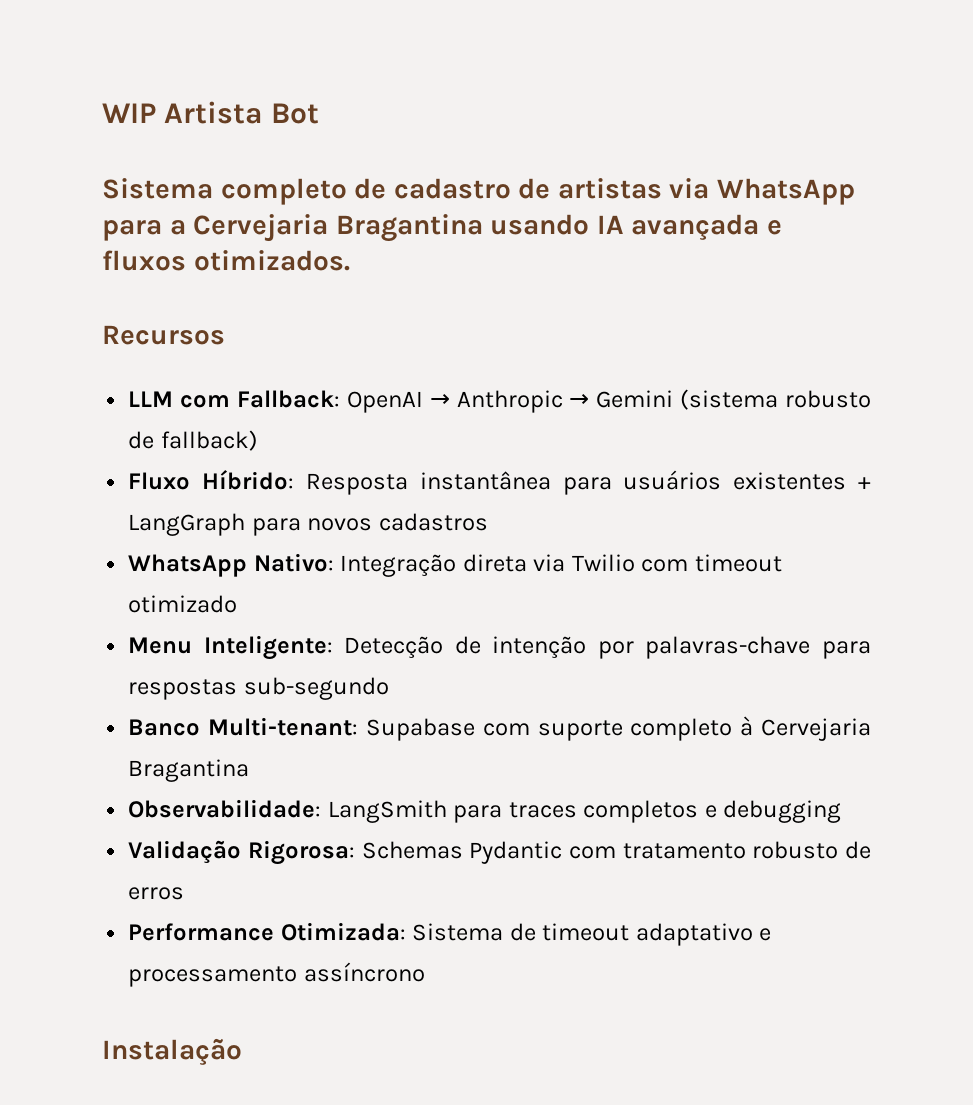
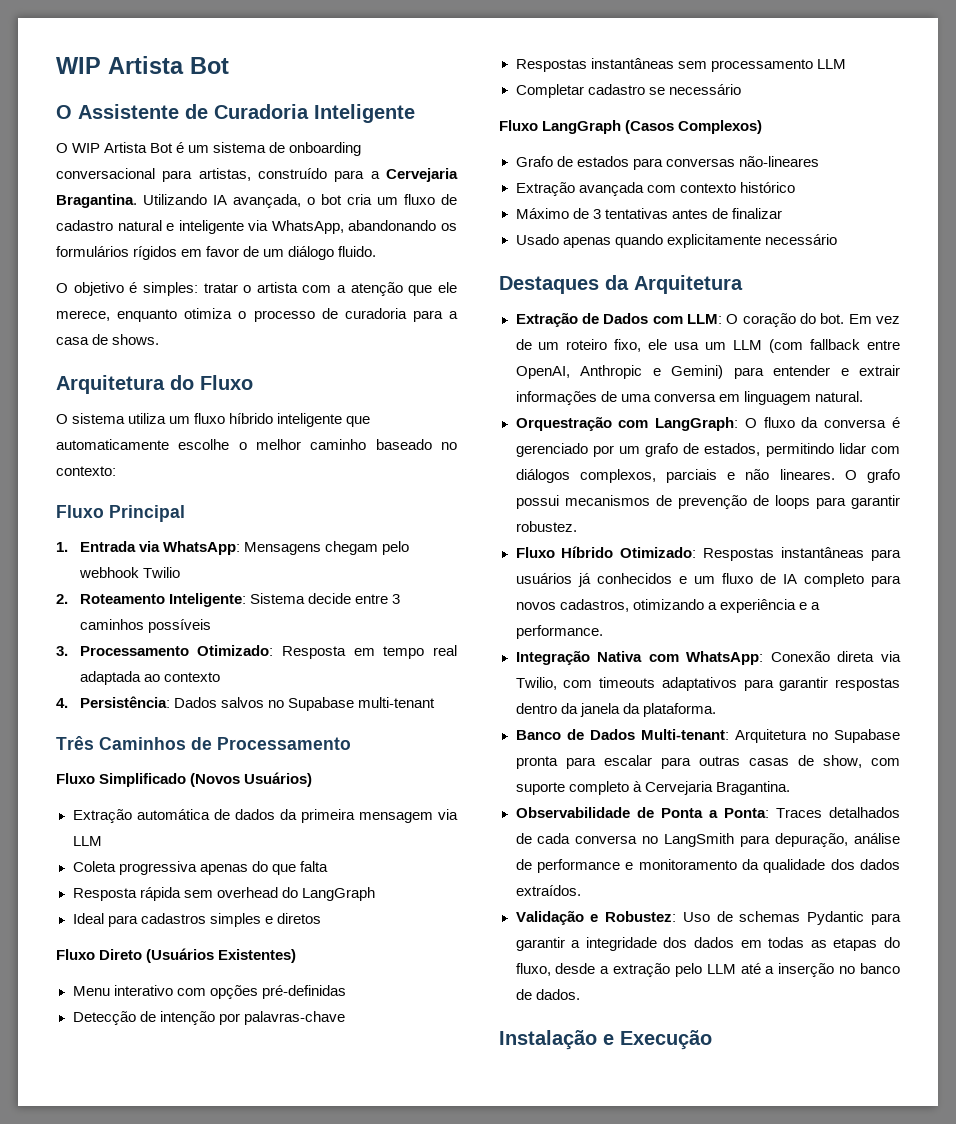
[102,178,855,205] [102,214,782,242] [102,250,350,271] [102,325,225,345] [128,389,871,413] [128,430,258,451] [128,470,871,495] [128,513,488,536] [128,553,782,577] [128,595,238,613] [128,635,333,660] Sistema completo de cadastro de artistas via WhatsApp para a Cervejaria Bragantina usando IA avançada e fluxos otimizados. // Recursos // LLM com Fallback: OpenAI → Anthropic → Gemini (sistema robusto de fallback) // Fluxo Híbrido: Resposta instantânea para usuários existentes + LangGraph para novos cadastros // WhatsApp Nativo: Integração direta via Twilio com timeout otimizado // Menu Inteligente: -> [56,104,415,123] [56,142,362,156] [56,168,458,182] [56,194,457,208] [56,220,457,234] [56,246,377,260] [56,282,457,296] [56,308,458,322] [56,334,160,345] [56,375,253,394] [56,413,371,427] [56,439,457,450] [56,466,116,476] [56,505,185,522] [56,541,409,555] [78,567,180,578] [56,593,400,607] [79,619,211,633] [56,645,457,659] [79,671,220,685] [56,696,435,711] [56,736,351,750] [56,772,313,787] [72,809,458,823] [72,836,102,846] [72,861,328,875] [72,887,375,901] [72,913,321,927] [56,948,297,963] [72,985,346,999] O Assistente de Curadoria Inteligente // O WIP Artista Bot é um sistema de onboarding conversacional para artistas, construído para a Cervejaria Bragantina. Utilizando IA avançada, o bot cria um fluxo de cadastro natural e inteligente via WhatsApp, abandonando os formulários rígidos em favor de um diálogo fluido. // O objetivo é simples: tratar o artista com a atenção que ele merece, enquanto otimiza o processo de curadoria para a casa de shows. // Arquitetura do Fluxo // O sistema utiliza um fluxo híbrido inteligente que automaticamente escolhe o melhor caminho baseado no contexto: // Fluxo Principal // 1. Entrada via WhatsApp: Mensagens chegam pelo webhook Twilio // 2. Roteamento Inteligente: Sistema decide entre 3 caminhos possíveis // 3. Processamento Otimizado: Resposta em tempo real adaptada ao contexto // 4. Persistência: Dados salvos no Supabase multi-tenant // Três Caminhos de Processamento // Fluxo Simplificado (Novos Usuários) // Extração automática de dados da primeira mensagem via LLM // Coleta progressiva apenas do que falta // Resposta rápida sem overhead do LangGraph // Ideal para cadastros simples e diretos // Fluxo Direto (Usuários Existentes) // Menu interativo com opções pré-definidas //
[822,641,872,659] [128,677,389,700] [128,717,475,741] para respostas sub-segundo // Banco Multi-tenant: Supabase -> [515,58,846,72] [515,84,741,98] [499,120,763,134] [515,156,819,170] [515,182,795,196] [515,208,782,219] [515,234,837,248] [499,275,743,294] [515,312,900,327] [515,339,900,353] [515,365,900,379] [515,391,863,405] [515,416,900,431] [515,443,900,457] [515,469,900,483] [515,495,900,509] [515,521,577,532] [515,546,901,561] [515,573,901,587] [515,599,820,613] [515,625,603,639] [515,650,901,665] [515,677,900,691] [515,703,716,717] [515,729,900,743] [515,755,862,769] // Respostas instantâneas sem processamento LLM // Completar cadastro se necessário // Fluxo LangGraph (Casos Complexos) // Grafo de estados para conversas não-lineares // Extração avançada com contexto histórico // Máximo de 3 tentativas antes de finalizar // Usado apenas quando explicitamente necessário // Destaques da Arquitetura // Extração de Dados com LLM: O coração do bot. Em vez de um roteiro fixo, ele usa um LLM (com fallback entre OpenAI, Anthropic e Gemini) para entender e extrair informações de uma conversa em linguagem natural. // Orquestração com LangGraph: O fluxo da conversa é gerenciado por um grafo de estados, permitindo lidar com diálogos complexos, parciais e não lineares. O grafo possui mecanismos de prevenção de loops para garantir robustez. // Fluxo Híbrido Otimizado: Respostas instantâneas para usuários já conhecidos e um fluxo de IA completo para novos cadastros, otimizando a experiência e a performance. // Integração Nativa com WhatsApp: Conexão direta via Twilio, com timeouts adaptativos para garantir respostas dentro da janela da plataforma. // Banco de Dados Multi-tenant: Arquitetura no Supabase pronta para escalar para outras casas de show,
[128,759,250,782] [128,799,842,823] [128,840,871,865] [128,887,185,900] [128,922,772,946] [128,962,425,987] Bragantina // Observabilidade: LangSmith para traces completos e debugging // Validação Rigorosa: Schemas Pydantic com tratamento robusto de erros // Performance Otimizada: Sistema de timeout adaptativo e processamento assíncrono -> [715,781,790,795] [515,807,900,818] [515,833,901,847] [515,859,901,873] [515,885,581,896] [515,910,901,925] [515,937,900,951] [515,963,900,977] [515,989,580,1000] Bragantina. // Observabilidade de Ponta a Ponta: Traces detalhados de cada conversa no LangSmith para depuração, análise de performance e monitoramento da qualidade dos dados extraídos. // Validação e Robustez: Uso de schemas Pydantic para garantir a integridade dos dados em todas as etapas do fluxo, desde a extração pelo LLM até a inserção no banco de dados.
(242, 1052) none -> [603,1030,712,1050] e Execução

